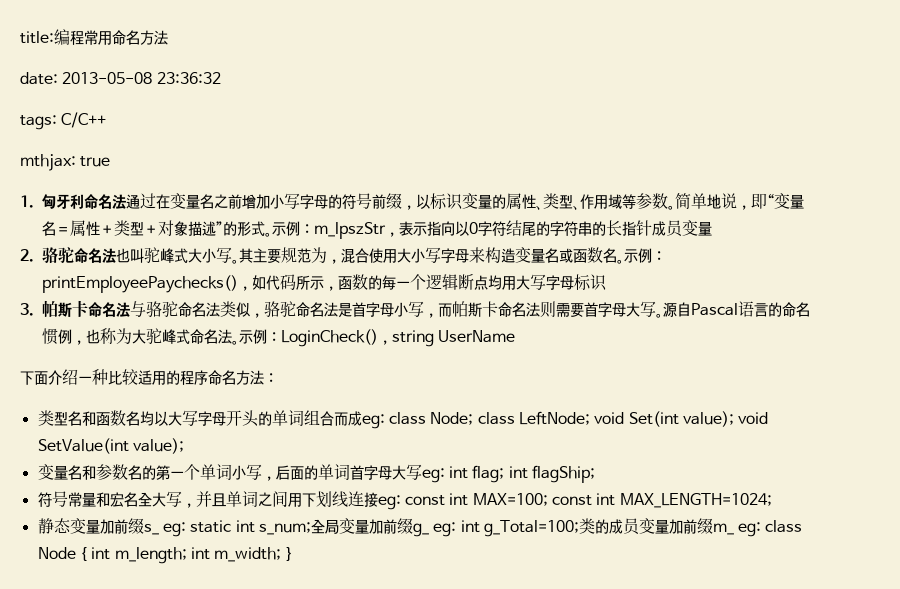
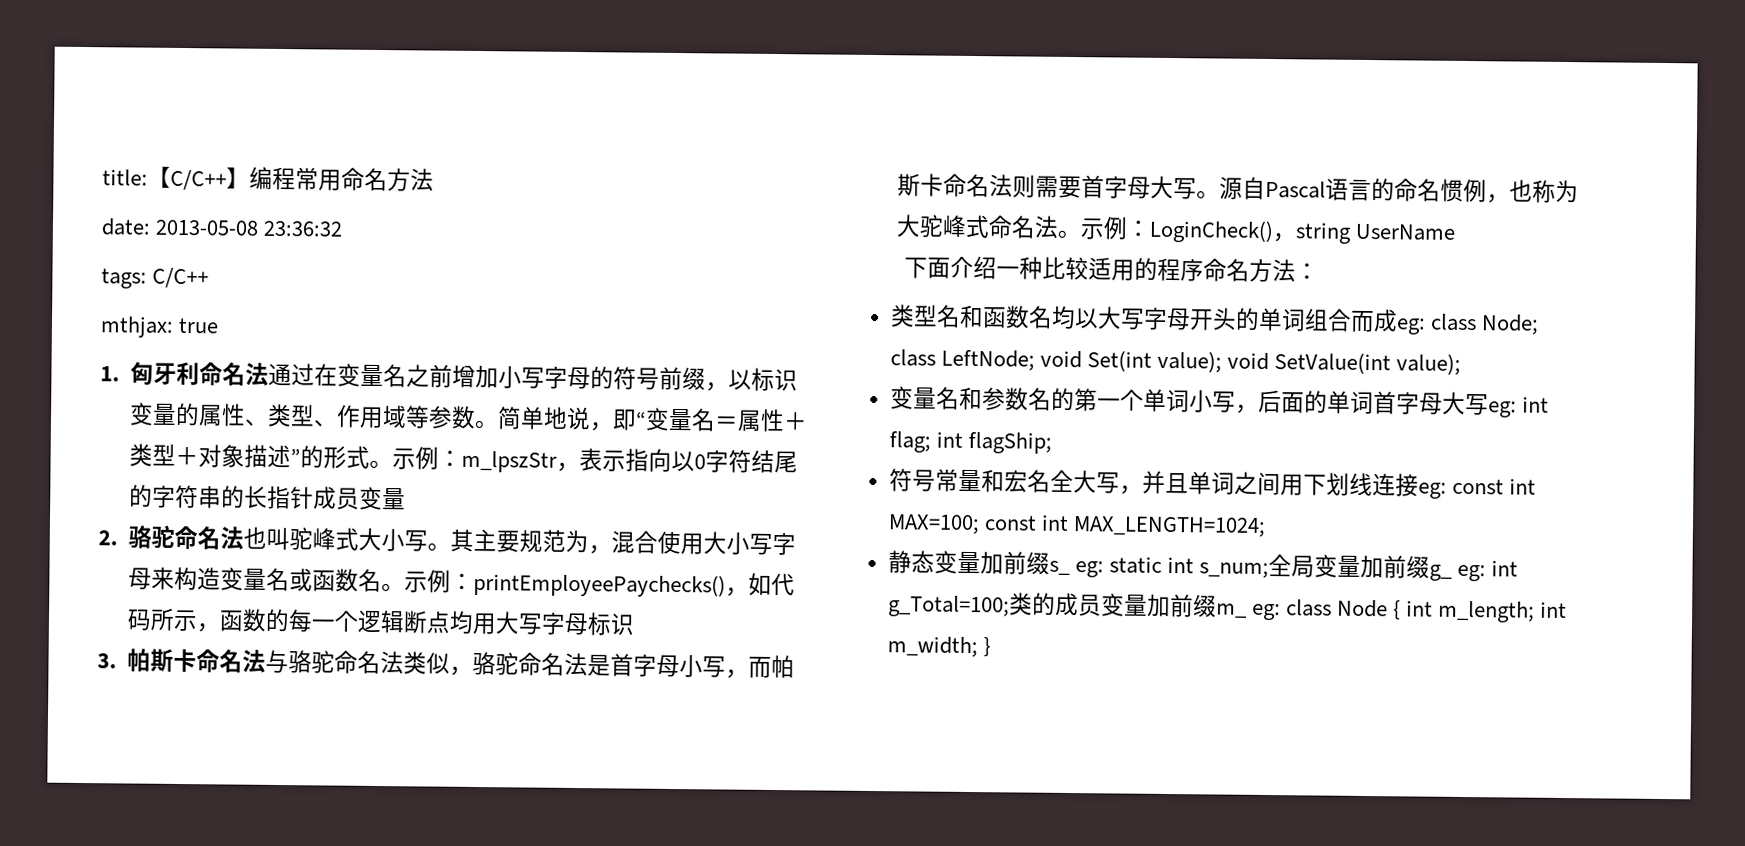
(54, 37) none -> [147,166,250,191] 【C/C++】

